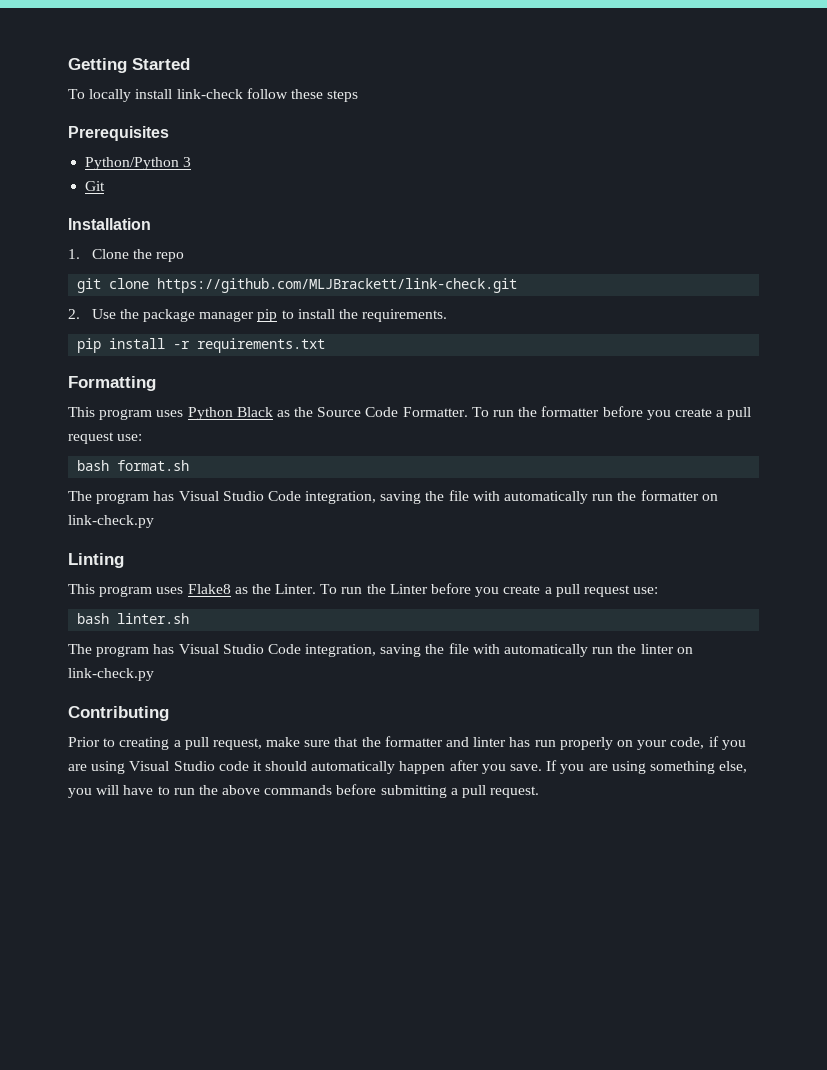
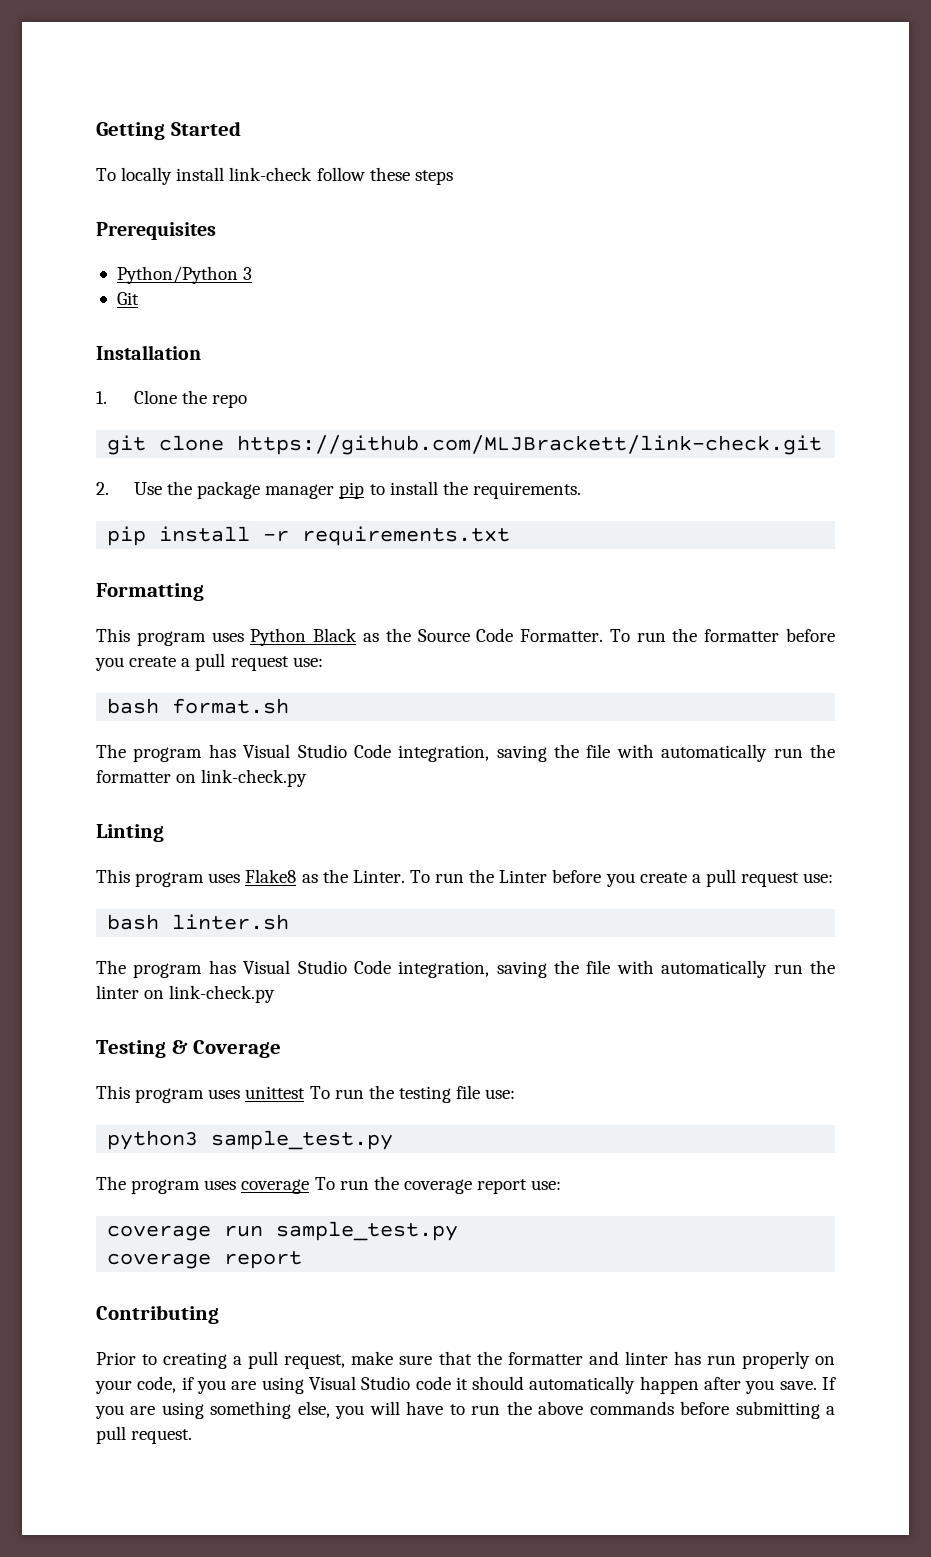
(154, 674) none -> [96,1040,282,1058] [96,1085,516,1103] [107,1130,394,1150] [96,1176,562,1194] [107,1221,459,1241] [107,1251,303,1269] // Testing & Coverage // This program uses unittest To run the testing file use: // python3 sample_test.py // The program uses coverage To run the coverage report use: // coverage run sample_test.py // coverage report

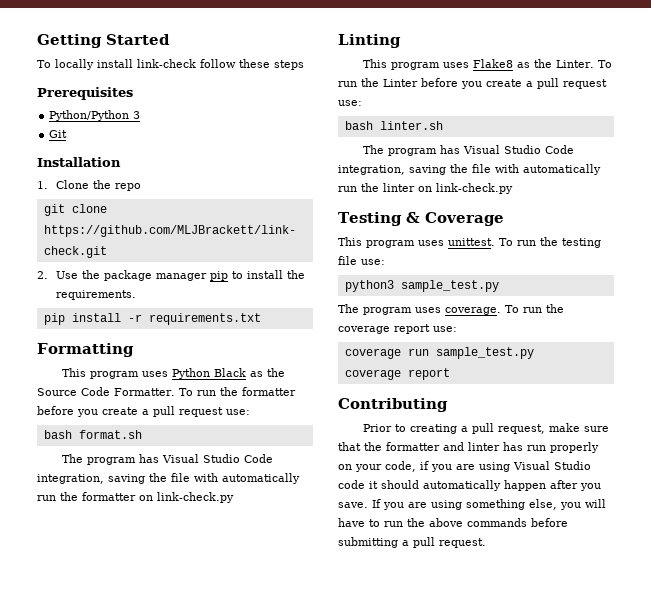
[245,1086,306,1099] unittest -> [448,238,495,246] unittest.
[241,1179,310,1194] coverage -> [445,307,501,315] coverage.

